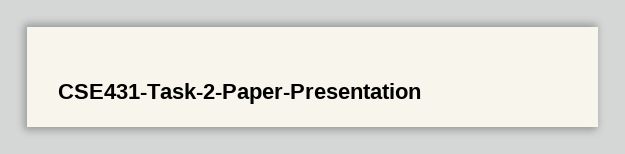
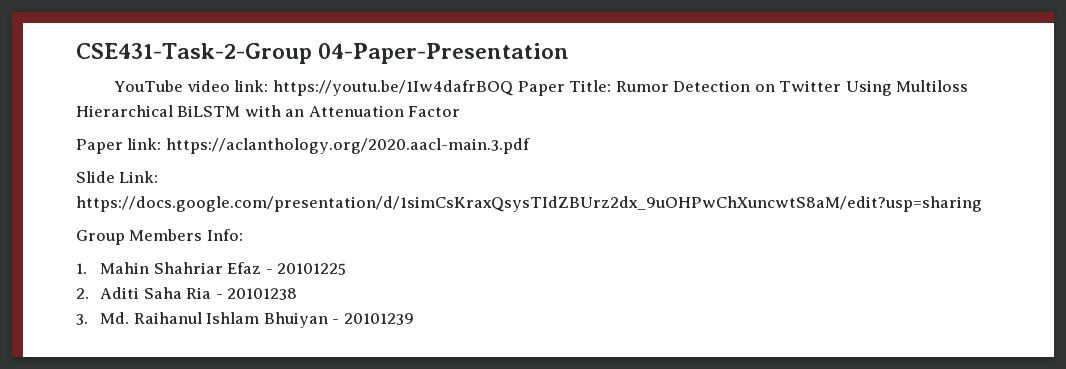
[58,83,421,104] CSE431-Task-2-Paper-Presentation -> [76,43,570,64] [114,80,969,96] [76,105,461,117] [76,138,530,154] [76,171,159,183] [76,196,982,212] [76,229,243,245] [76,262,347,275] [76,287,298,300] [76,312,414,328] CSE431-Task-2-Group 04-Paper-Presentation // YouTube video link: https://youtu.be/1Iw4dafrBOQ Paper Title: Rumor Detection on Twitter Using Multiloss Hierarchical BiLSTM with an Attenuation Factor // Paper link: https://aclanthology.org/2020.aacl-main.3.pdf // Slide Link: https://docs.google.com/presentation/d/1simCsKraxQsysTIdZBUrz2dx_9uOHPwChXuncwtS8aM/edit?usp=sharing // Group Members Info: // 1. Mahin Shahriar Efaz - 20101225 // 2. Aditi Saha Ria - 20101238 // 3. Md. Raihanul Ishlam Bhuiyan - 20101239

